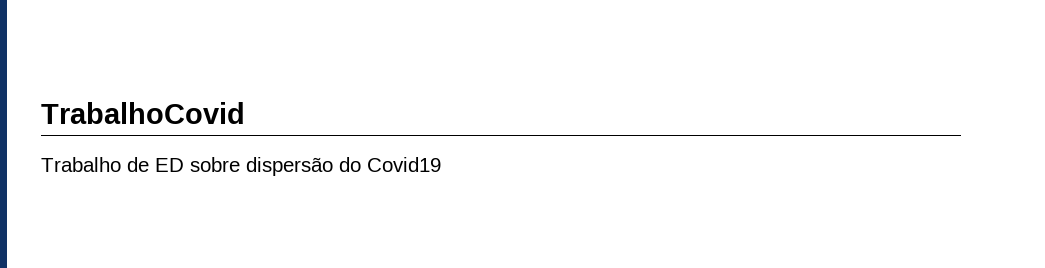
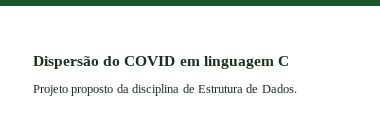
[41,102,245,124] [41,157,441,176] TrabalhoCovid // Trabalho de ED sobre dispersão do Covid19 -> [33,56,289,69] [33,84,297,96] Dispersão do COVID em linguagem C // Projeto proposto da disciplina de Estrutura de Dados.

